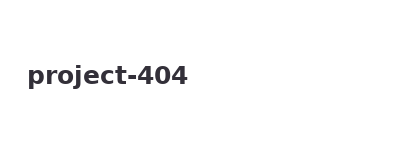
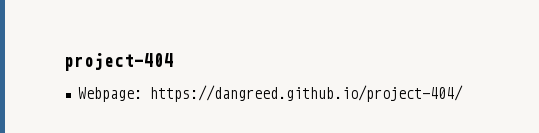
(188, 77) none -> [77,85,463,102] // Webpage: https://dangreed.github.io/project-404/

